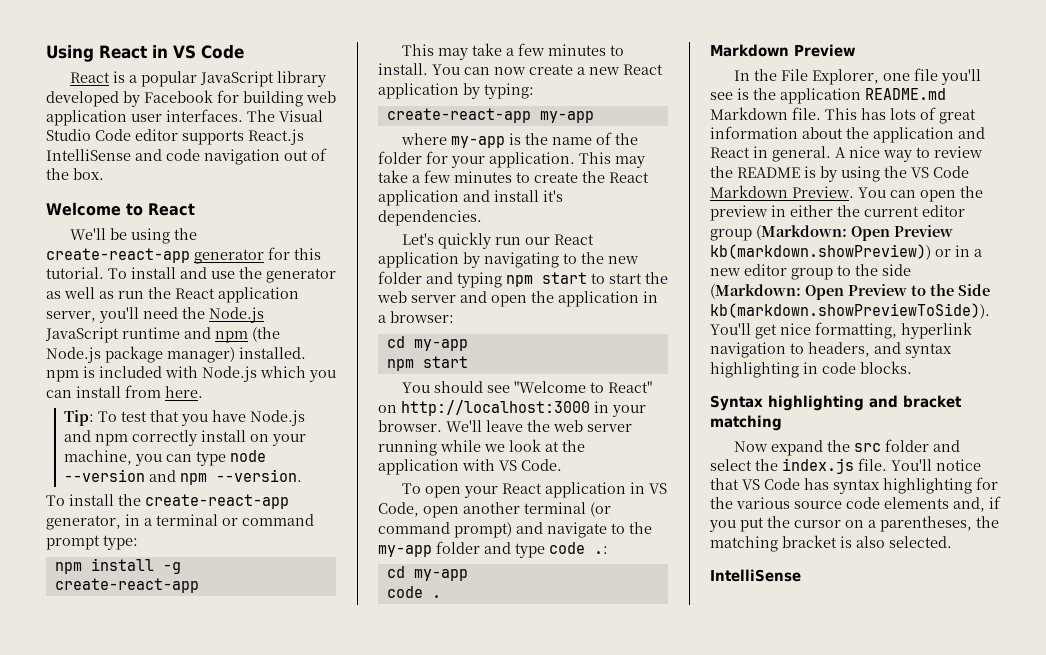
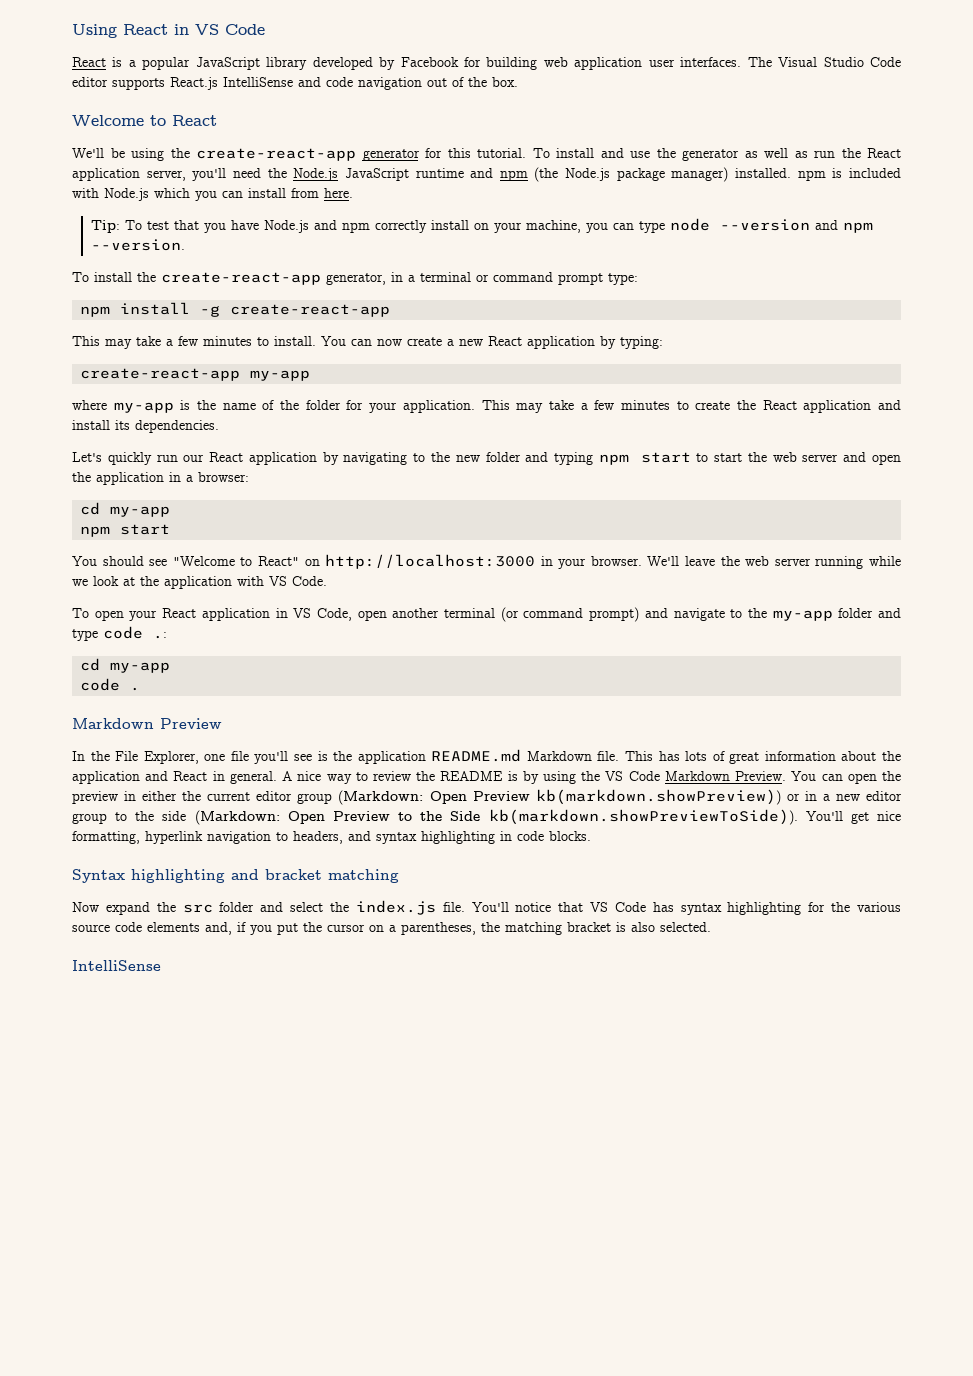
[543,190,563,202] it's -> [115,420,130,430] its

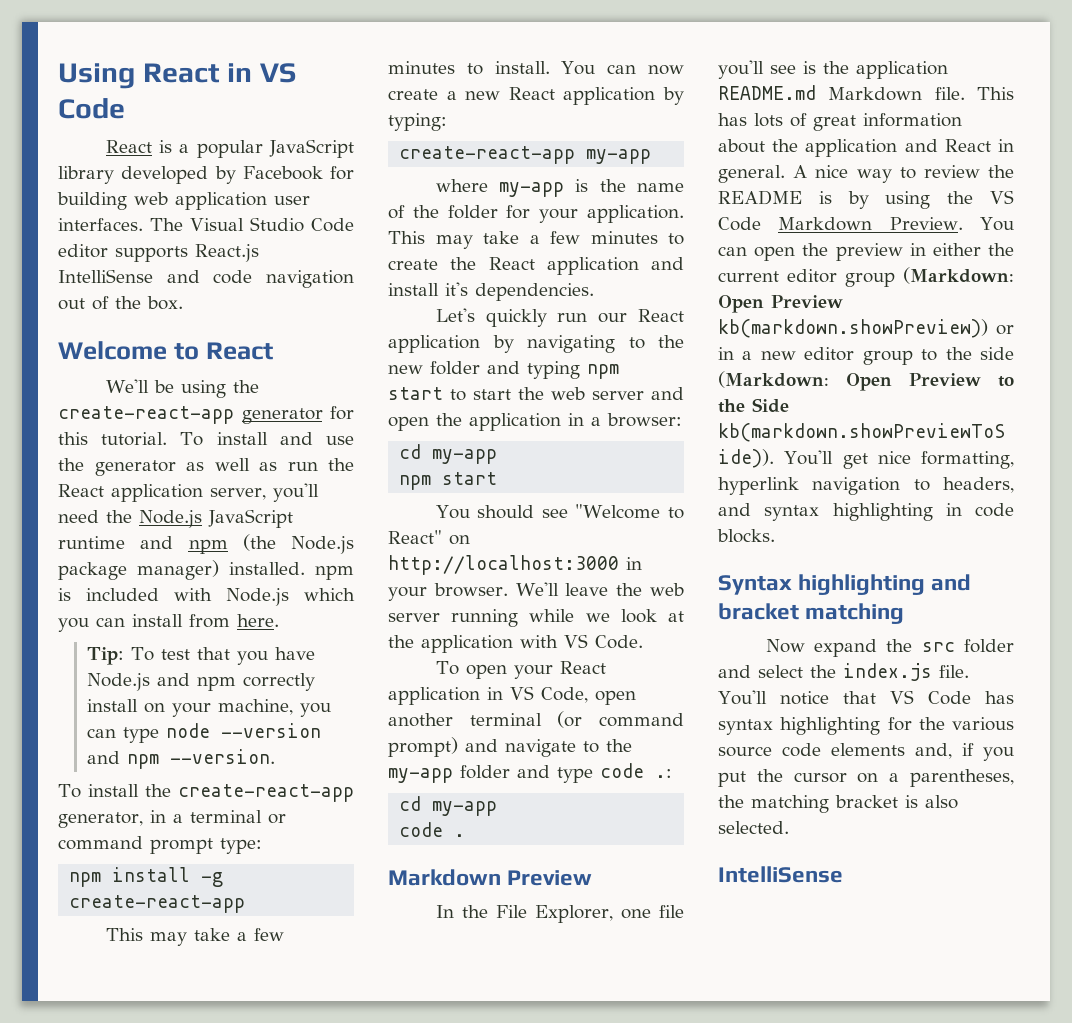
[115,420,130,430] its -> [445,282,468,296] it's

